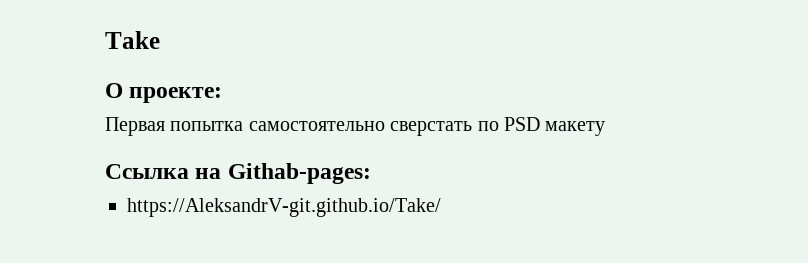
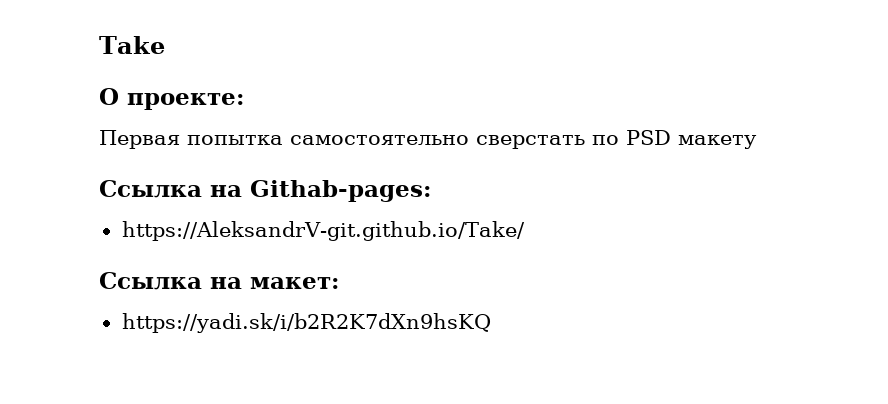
(441, 207) none -> [99,272,339,290] [121,313,491,333] // Ссылка на макет: // https://yadi.sk/i/b2R2K7dXn9hsKQ

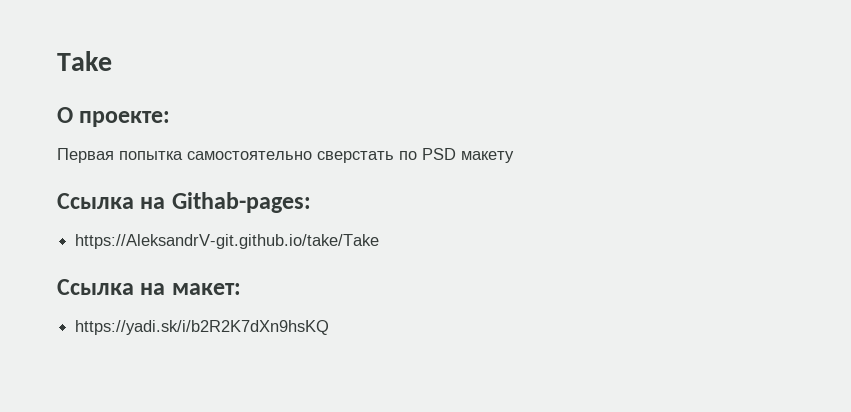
[121,221,525,241] https://AleksandrV-git.github.io/Take/ -> [75,234,380,249] https://AleksandrV-git.github.io/take/Take

